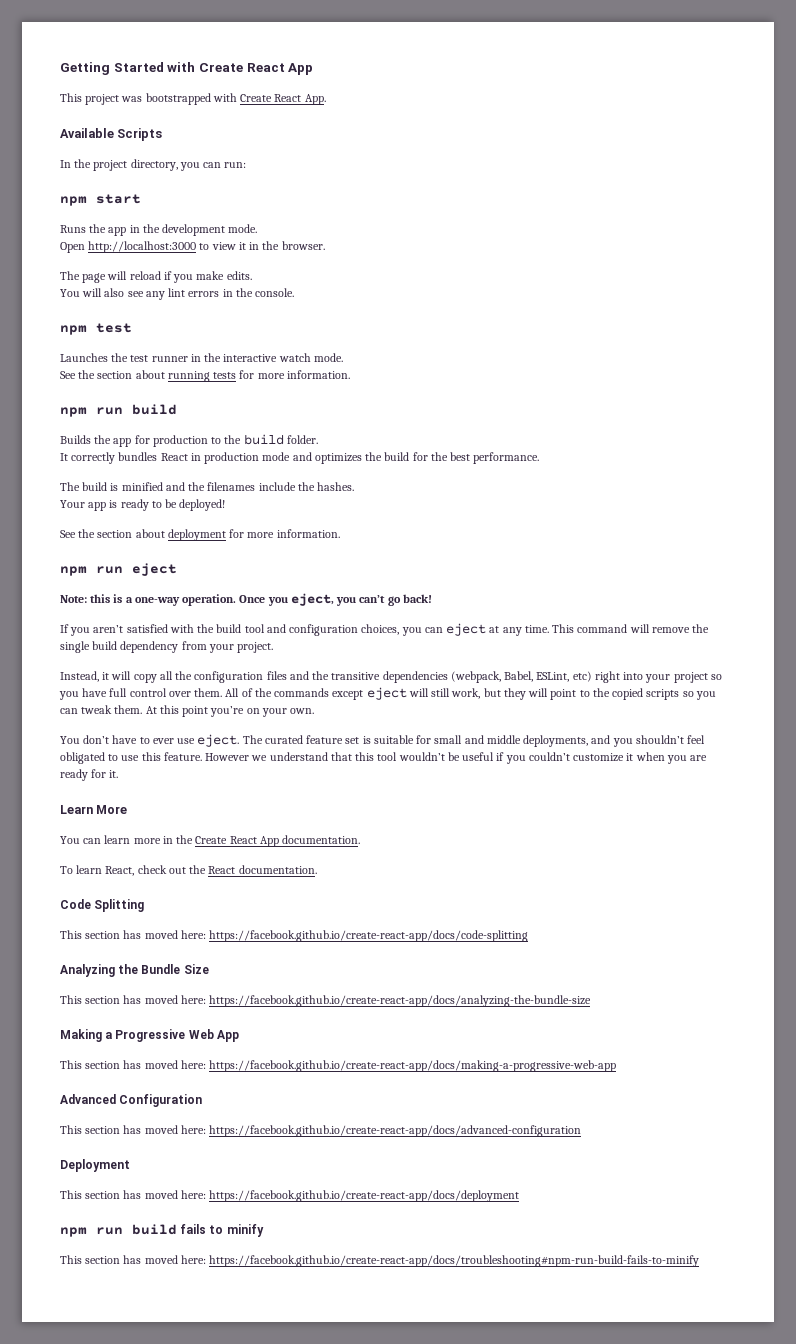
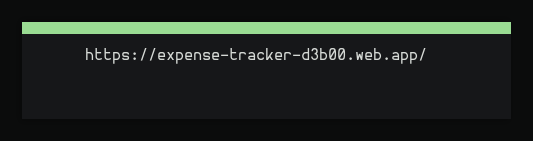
[60,62,314,75] [60,93,326,105] [60,128,163,141] [60,159,247,171] [60,194,141,206] [60,224,258,236] [60,241,325,253] [60,271,252,283] [60,288,295,300] [60,323,132,335] [60,353,343,362] [60,370,350,382] [60,404,177,417] [60,434,318,447] [60,452,540,464] [60,482,355,491] [60,499,226,511] [60,529,340,541] [60,563,177,576] [60,593,432,606] [60,623,710,636] [60,641,274,653] [60,671,722,683] [59,687,716,700] [60,705,315,717] [60,734,706,747] [60,752,708,764] [60,769,119,781] [60,805,128,814] [60,835,361,847] [60,865,317,876] [60,899,145,912] [60,930,529,942] [60,964,209,977] [60,995,592,1007] [60,1029,239,1042] [60,1060,617,1072] [60,1094,203,1107] [60,1125,582,1137] [60,1159,130,1172] [60,1190,520,1202] [60,1224,264,1237] [60,1255,700,1267] Getting Started with Create React App // This project was bootstrapped with Create React App. // Available Scripts // In the project directory, you can run: // npm start // Runs the app in the development mode. // Open http://localhost:3000 to view it in the browser. // The page will reload if you make edits. // You will also see any lint errors in the console. // npm test // Launches the test runner in the interactive watch mode. // See the section about running tests for more information. // npm run build // Builds the app for production to the build folder. // It correctly bundles React in production mode and optimizes the build for the best performance. // The build is minified and the filenames include the hashes. // Your app is ready to be deployed! // See the section about deployment for more information. // npm run eject // Note: this is a one-way operation. Once you eject, you can’t go back! // If you aren’t satisfied with the build tool and configuration choices, you can eject at any time. This command will remove the single build dependency from your project. // Instead, it will copy all the configuration files and the transitive dependencies (webpack, Babel, ESLint, etc) right into your project so you have full control over them. All of the commands except eject will still work, but they will point to the copied scripts so you can tweak them. At this point you’re on your own. // You don’t have to ever use eject. The curated feature set is suitable for small and middle deployments, and you shouldn’t feel obligated to use this feature. However we understand that this tool wouldn’t be useful if you couldn’t customize it when you are ready for it. // Learn More // You can learn more in the Create React App documentation. // To learn React, check out the React documentation. // Code Splitting // This section has moved here: https://facebook.github.io/create-react-app/docs/code-splitting // Analyzing the Bundle Size // This section has moved here: https://facebook.github.io/create-react-app/docs/analyzing-the-bundle-size // Making a Progressive Web App // This section has moved here: https://facebook.github.io/create-react-app/docs/making-a-progressive-web-app // Advanced Configuration // This section has moved here: https://facebook.github.io/create-react-app/docs/advanced-configuration // Deployment // This section has moved here: https://facebook.github.io/create-react-app/docs/deployment // npm run build fails to minify // This section has moved here: https://facebook.github.io/create-react-app/docs/troubleshooting#npm-run-build-fails-to-minify -> [85,48,427,64] https://expense-tracker-d3b00.web.app/

